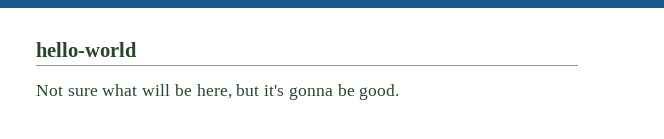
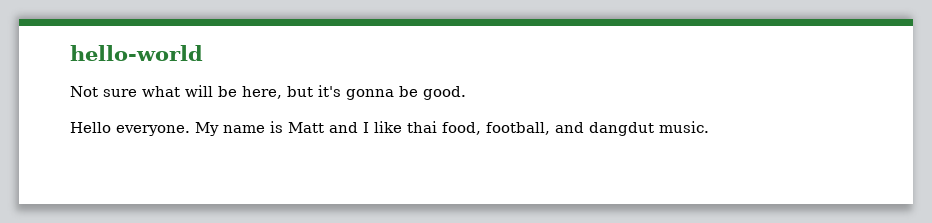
(400, 92) none -> [70,121,709,136] // Hello everyone. My name is Matt and I like thai food, football, and dangdut music.

